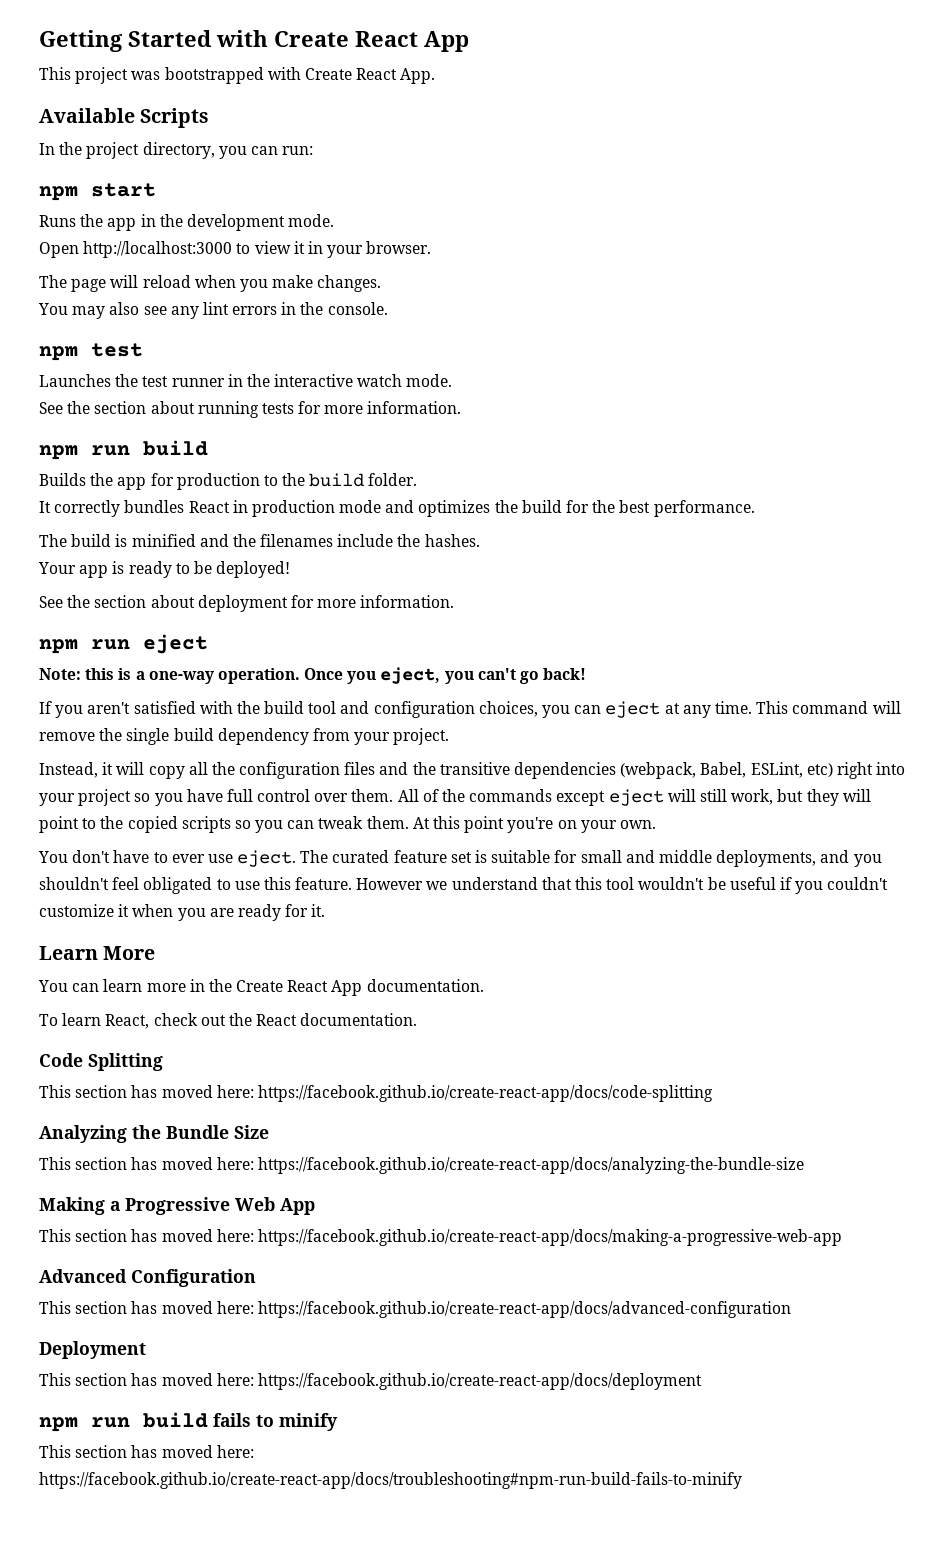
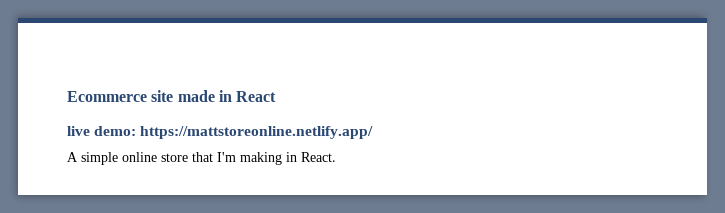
[39,30,469,52] [39,67,436,84] [39,108,210,128] [39,142,314,159] [39,183,156,201] [39,214,335,231] [39,241,432,258] [39,275,382,292] [38,302,388,319] [39,343,143,361] [39,374,453,387] [39,401,462,418] [39,440,208,460] [39,473,418,490] [39,500,755,517] [39,534,480,547] [38,561,291,578] [39,595,455,612] [39,634,208,654] [39,667,587,684] [39,701,901,718] [39,728,450,745] [39,762,906,779] [39,789,871,806] [39,816,656,833] [38,850,882,867] [39,877,889,894] [39,904,326,921] [39,946,156,960] [38,979,484,996] [39,1013,418,1029] [39,1053,163,1071] [39,1085,713,1102] [39,1125,269,1143] [39,1157,804,1174] [39,1197,315,1215] [39,1229,842,1246] [39,1269,256,1287] [39,1301,791,1318] [39,1341,146,1359] [39,1373,702,1390] [39,1412,338,1432] [39,1445,254,1458] [39,1472,742,1489] Getting Started with Create React App // This project was bootstrapped with Create React App. // Available Scripts // In the project directory, you can run: // npm start // Runs the app in the development mode. // Open http://localhost:3000 to view it in your browser. // The page will reload when you make changes. // You may also see any lint errors in the console. // npm test // Launches the test runner in the interactive watch mode. // See the section about running tests for more information. // npm run build // Builds the app for production to the build folder. // It correctly bundles React in production mode and optimizes the build for the best performance. // The build is minified and the filenames include the hashes. // Your app is ready to be deployed! // See the section about deployment for more information. // npm run eject // Note: this is a one-way operation. Once you eject, you can't go back! // If you aren't satisfied with the build tool and configuration choices, you can eject at any time. This command will remove the single build dependency from your project. // Instead, it will copy all the configuration files and the transitive dependencies (webpack, Babel, ESLint, etc) right into your project so you have full control over them. All of the commands except eject will still work, but they will point to the copied scripts so you can tweak them. At this point you're on your own. // You don't have to ever use eject. The curated feature set is suitable for small and middle deployments, and you shouldn't feel obligated to use this feature. However we understand that this tool wouldn't be useful if you couldn't customize it when you are ready for it. // Learn More // You can learn more in the Create React App documentation. // To learn React, check out the React documentation. // Code Splitting // This section has moved here: https://facebook.github.io/create-react-app/docs/code-splitting // Analyzing the Bundle Size // This section has moved here: https://facebook.github.io/create-react-app/docs/analyzing-the-bundle-size // Making a Progressive Web App // This section has moved here: https://facebook.github.io/create-react-app/docs/making-a-progressive-web-app // Advanced Configuration // This section has moved here: https://facebook.github.io/create-react-app/docs/advanced-configuration // Deployment // This section has moved here: https://facebook.github.io/create-react-app/docs/deployment // npm run build fails to minify // This section has moved here: https://facebook.github.io/create-react-app/docs/troubleshooting#npm-run-build-fails-to-minify -> [67,90,277,102] [67,126,374,139] [67,152,336,165] Ecommerce site made in React // live demo: https://mattstoreonline.netlify.app/ // A simple online store that I'm making in React.

